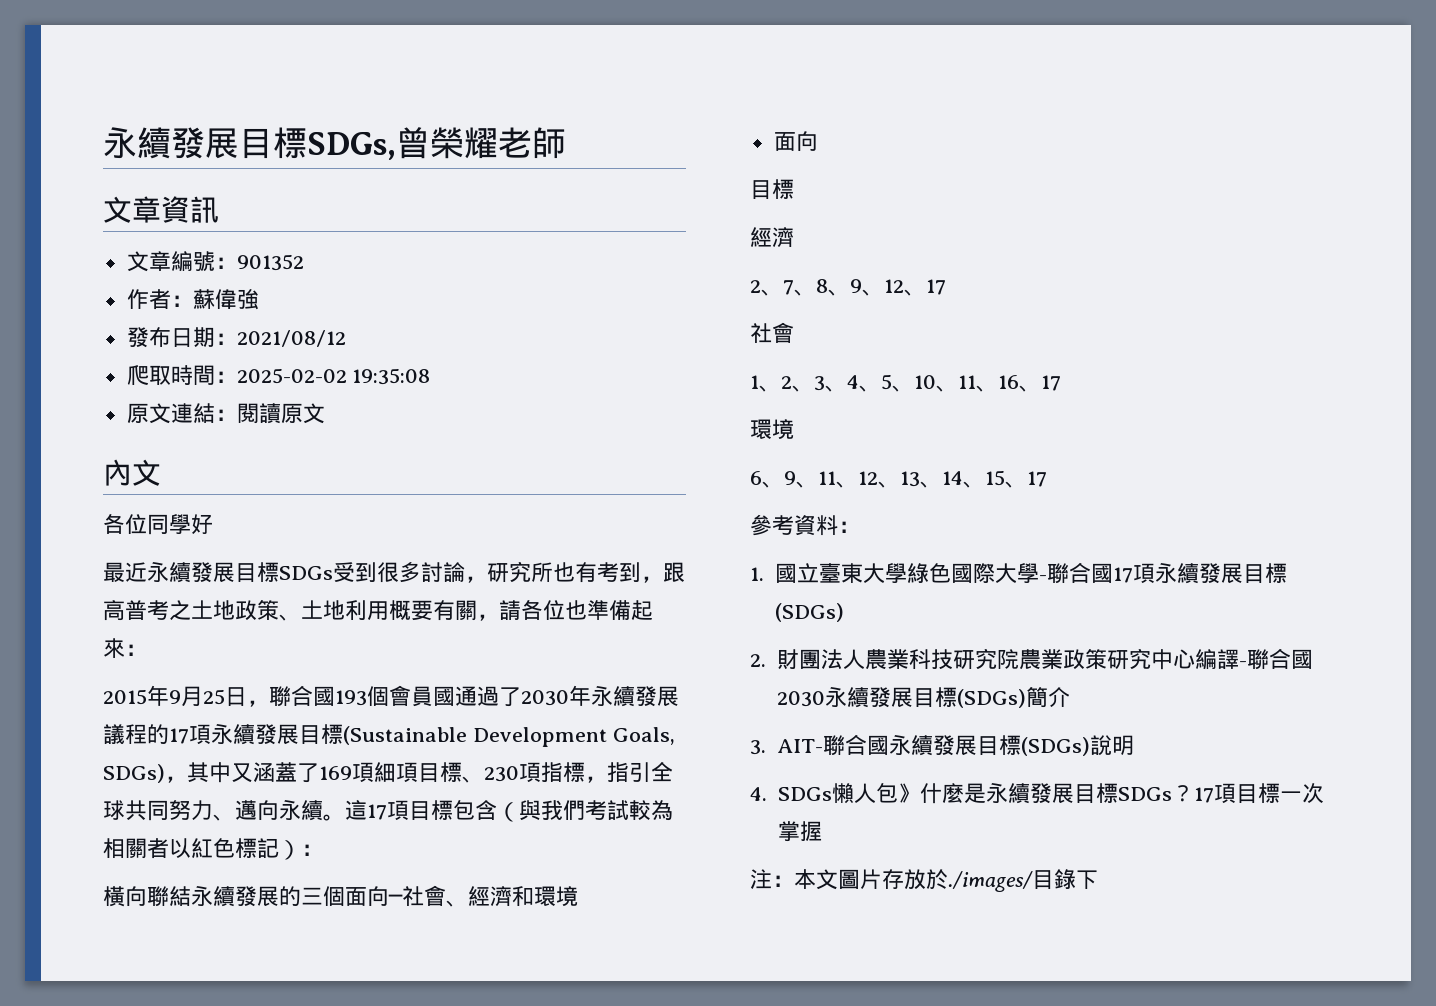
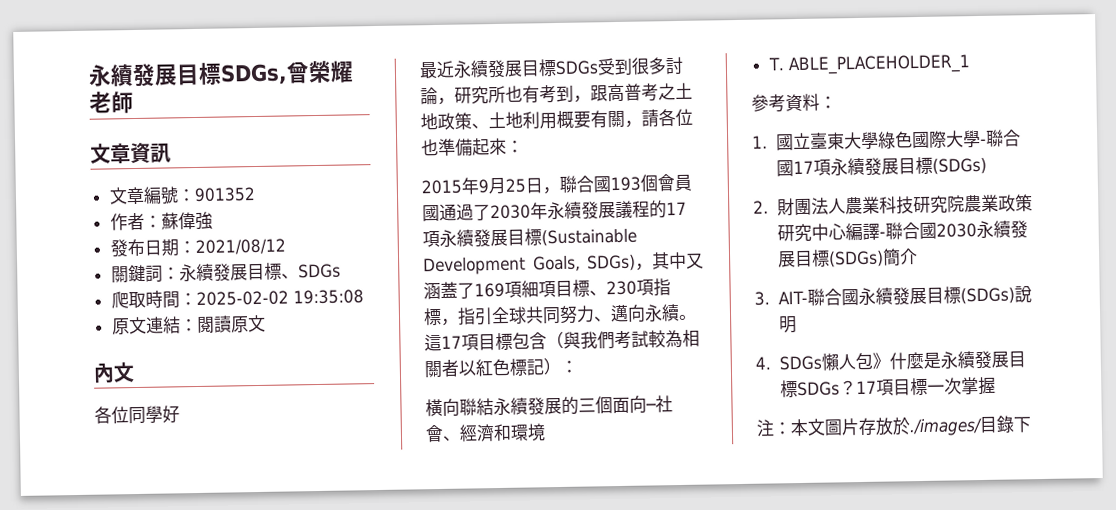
(346, 338) none -> [110,262,341,284] // 關鍵詞：永續發展目標、SDGs
[773,131,818,151] [750,179,794,199] [750,227,794,248] [750,279,946,296] [750,322,794,343] [750,374,1061,392] [750,419,794,440] [750,470,1047,488] 面向 // 目標 // 經濟 // 2、7、8、9、12、17 // 社會 // 1、2、3、4、5、10、11、16、17 // 環境 // 6、9、11、12、13、14、15、17 -> [767,54,971,76] T. ABLE_PLACEHOLDER_1

